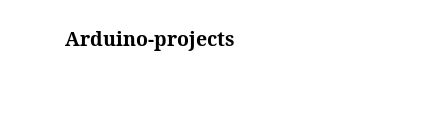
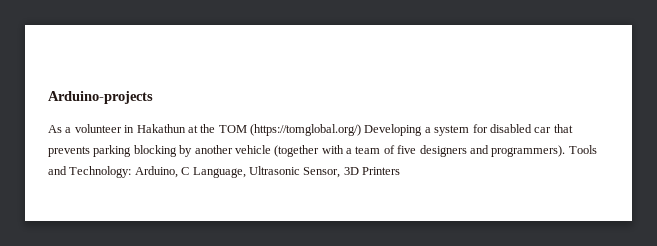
(235, 41) none -> [48,124,573,136] [48,145,597,157] [48,166,400,178] // As a volunteer in Hakathun at the TOM (https://tomglobal.org/) Developing a system for disabled car that prevents parking blocking by another vehicle (together with a team of five designers and programmers). Tools and Technology: Arduino, C Language, Ultrasonic Sensor, 3D Printers

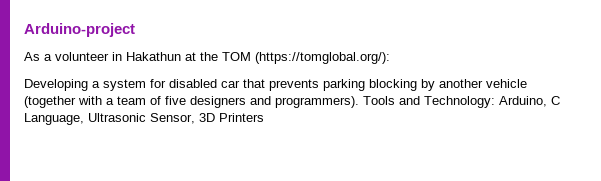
[48,91,153,104] Arduino-projects -> [24,23,135,37] Arduino-project
[250,124,361,136] (https://tomglobal.org/) -> [255,52,390,64] (https://tomglobal.org/): //

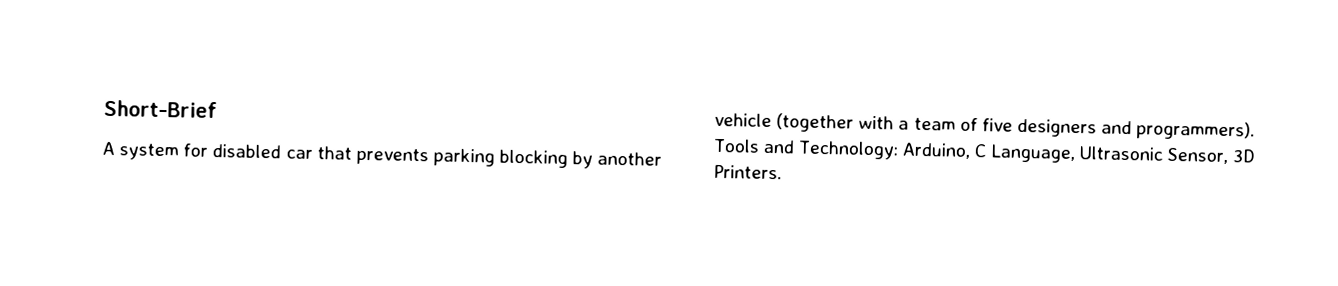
[24,23,135,37] [24,52,390,64] [24,79,100,91] Arduino-project // As a volunteer in Hakathun at the TOM (https://tomglobal.org/): // Developing a -> [103,99,217,119] [102,141,115,156] Short-Brief // A
[219,113,264,122] Printers -> [713,164,782,180] Printers.

